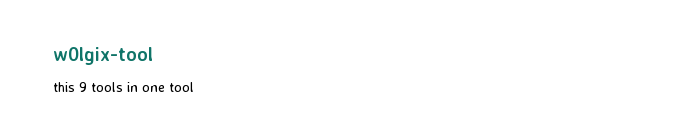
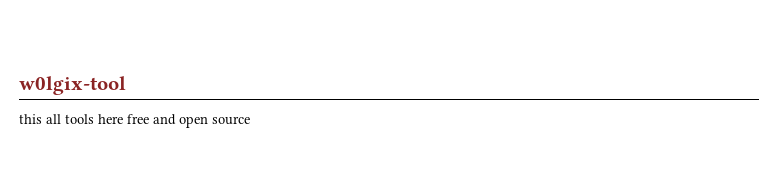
[79,82,194,92] 9 tools in one tool -> [46,114,250,128] all tools here free and open source

